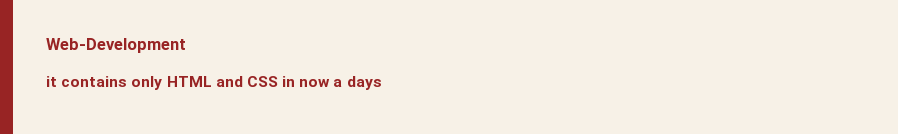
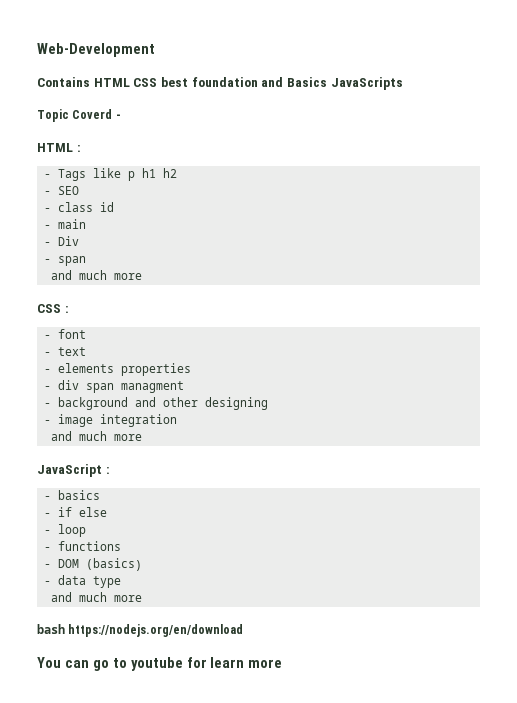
[46,76,382,90] it contains only HTML and CSS in now a days -> [37,77,403,90] [37,109,121,122] [37,143,81,152] [43,168,177,181] [43,186,79,195] [43,202,114,212] [43,219,86,229] [43,236,79,246] [43,256,86,266] [50,270,142,280] [37,304,69,313] [43,329,86,339] [43,347,86,356] [43,363,191,376] [43,380,184,393] [43,397,268,410] [43,414,177,427] [50,431,142,441] [37,464,110,477] [43,490,100,500] [43,507,107,517] [43,524,86,537] [43,541,121,551] [43,558,142,571] [43,575,121,588] [50,592,142,602] [37,624,244,637] [37,657,283,671] Contains HTML CSS best foundation and Basics JavaScripts // Topic Coverd - // HTML : // - Tags like p h1 h2 // - SEO // - class id // - main // - Div // - span // and much more // CSS : // - font // - text // - elements properties // - div span managment // - background and other designing // - image integration // and much more // JavaScript : // - basics // - if else // - loop // - functions // - DOM (basics) // - data type // and much more // bash https://nodejs.org/en/download // You can go to youtube for learn more

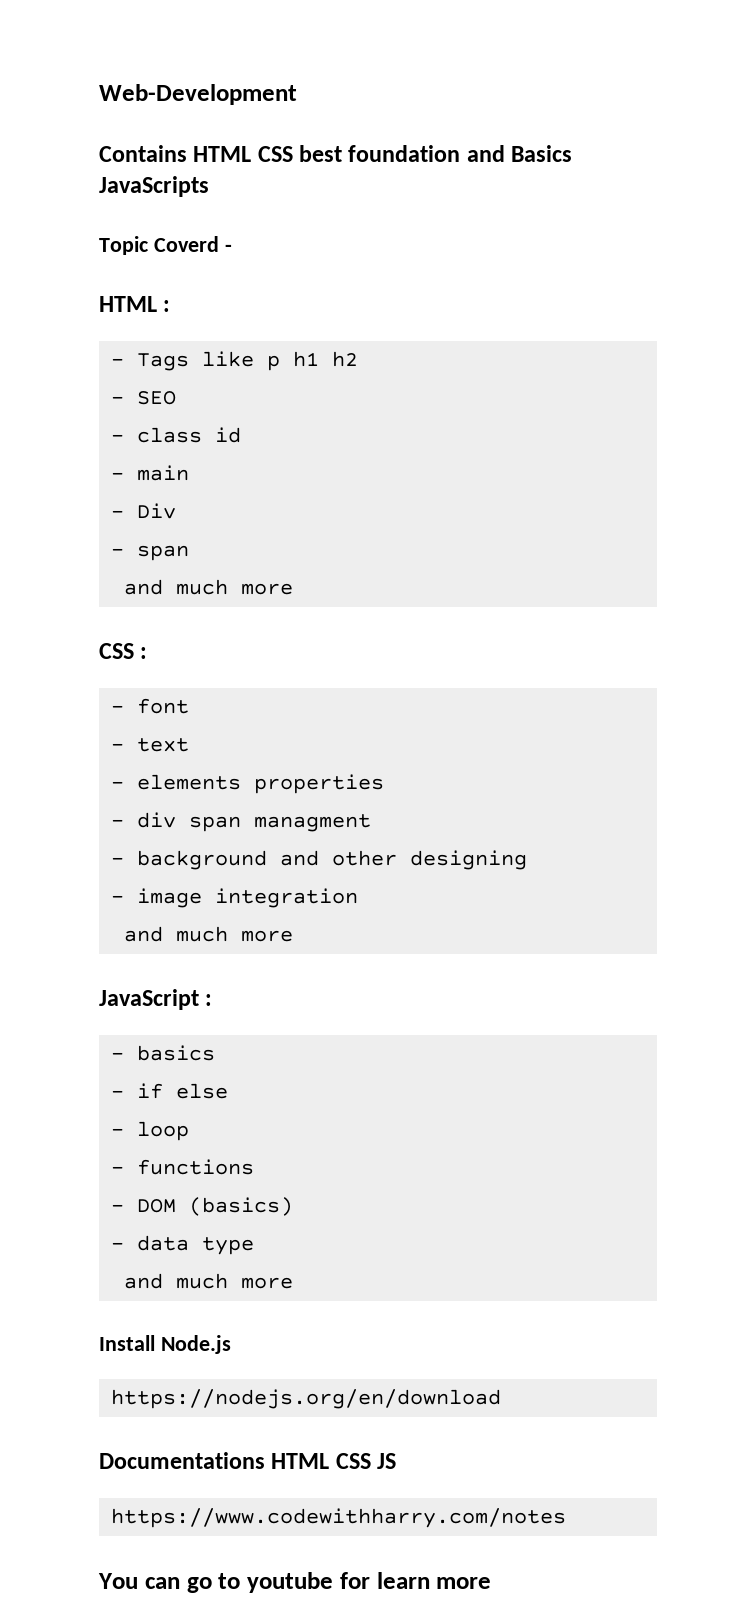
[37,624,65,634] bash -> [99,1335,231,1354] Install Node.js //
(244, 630) none -> [99,1452,397,1469] [111,1508,566,1528] // Documentations HTML CSS JS // https://www.codewithharry.com/notes

